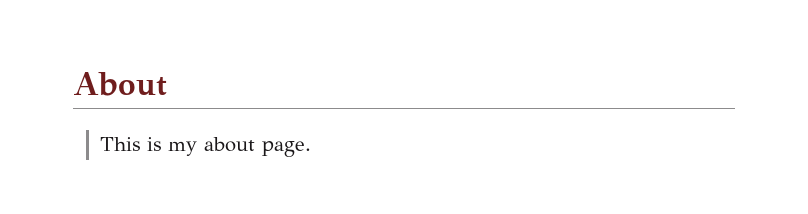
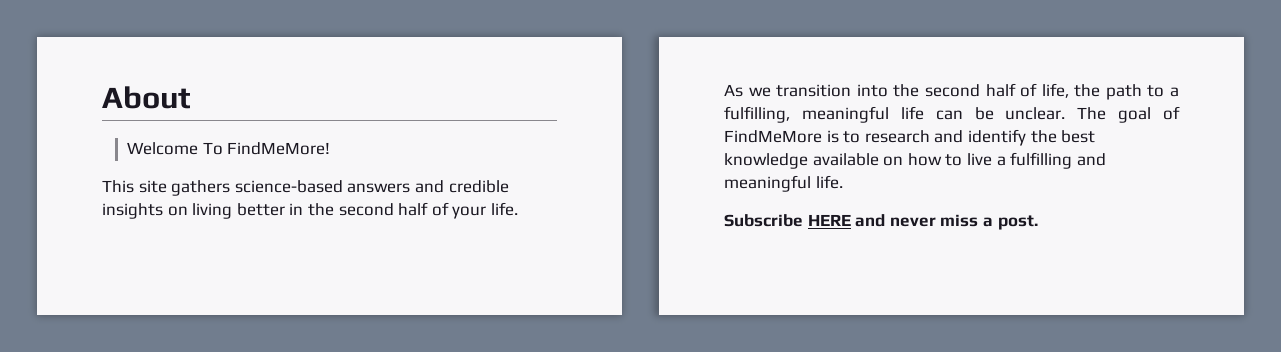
[100,137,312,157] This is my about page. -> [127,142,331,155] [102,180,509,196] [102,202,518,219] [724,83,1179,100] [724,106,1180,123] [724,129,1096,146] [724,152,1106,169] [724,175,843,192] [724,214,1038,230] Welcome To FindMeMore! // This site gathers science-based answers and credible insights on living better in the second half of your life. // As we transition into the second half of life, the path to a fulfilling, meaningful life can be unclear. The goal of FindMeMore is to research and identify the best knowledge available on how to live a fulfilling and meaningful life. // Subscribe HERE and never miss a post.

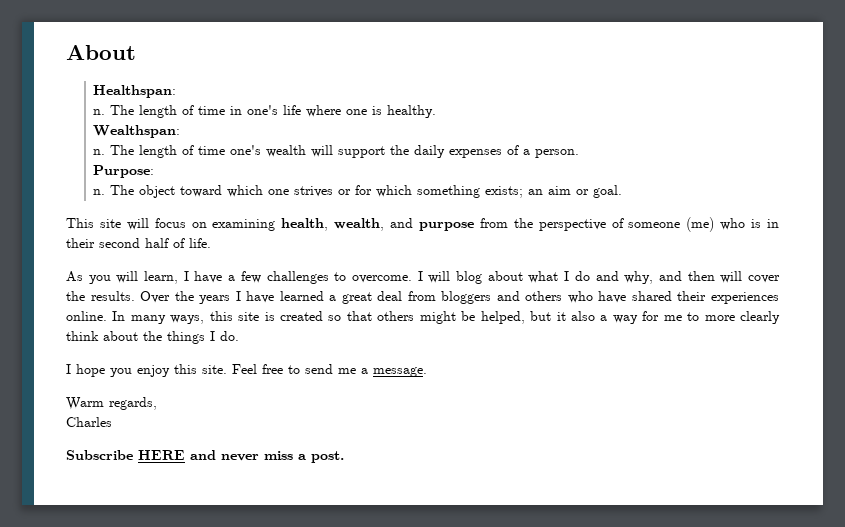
[127,142,331,155] [102,180,509,196] [102,202,487,219] Welcome To FindMeMore! // This site gathers science-based answers and credible insights on living better in the second half of your -> [93,85,177,98] [93,105,437,118] [93,125,181,138] [93,145,580,158] [93,165,155,178] [93,185,623,198] [66,217,780,232] [66,238,185,248] Healthspan: // n. The length of time in one's life where one is healthy. // Wealthspan: // n. The length of time one's wealth will support the daily expenses of a person. // Purpose: // n. The object toward which one strives or for which something exists; an aim or goal. // This site will focus on examining health, wealth, and purpose from the perspective of someone (me) who is in their second half of
[748,83,1179,100] [724,106,1180,123] [724,129,1096,146] [724,152,1106,169] [724,175,843,192] we transition into the second half of life, the path to a fulfilling, meaningful life can be unclear. The goal of FindMeMore is to research and identify the best knowledge available on how to live a fulfilling and meaningful life. -> [88,271,780,284] [66,291,779,304] [66,311,780,324] [66,331,239,344] [66,364,427,377] [66,397,157,410] [66,417,112,427] you will learn, I have a few challenges to overcome. I will blog about what I do and why, and then will cover the results. Over the years I have learned a great deal from bloggers and others who have shared their experiences online. In many ways, this site is created so that others might be helped, but it also a way for me to more clearly think about the things I do. // I hope you enjoy this site. Feel free to send me a message. // Warm regards, // Charles

